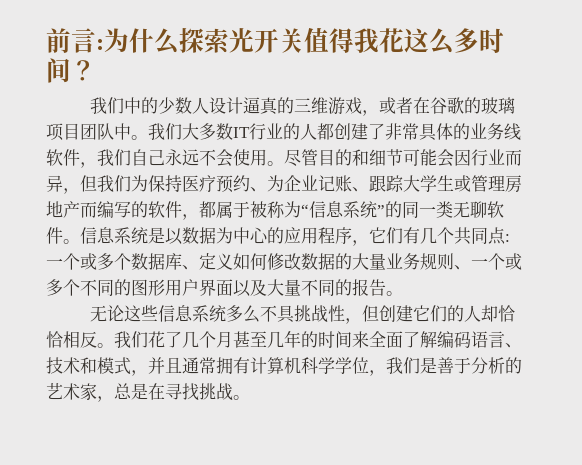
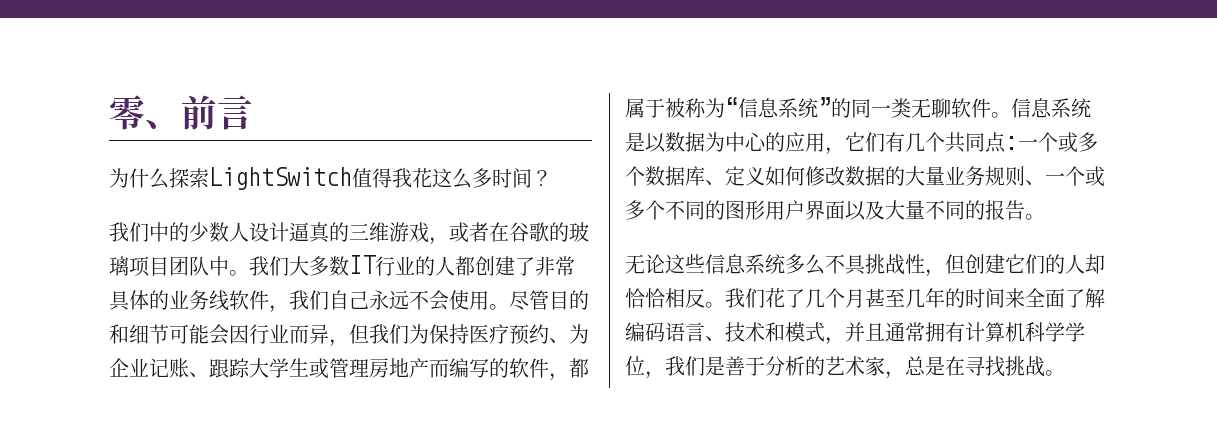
(46, 40) none -> [109,95,181,130] 零、
[96,39,104,50] : -> (253, 112) //
[229,28,304,53] 光开关 -> [209,167,352,190] LightSwitch
[318,227,352,244] 程序 -> (825, 142) none

